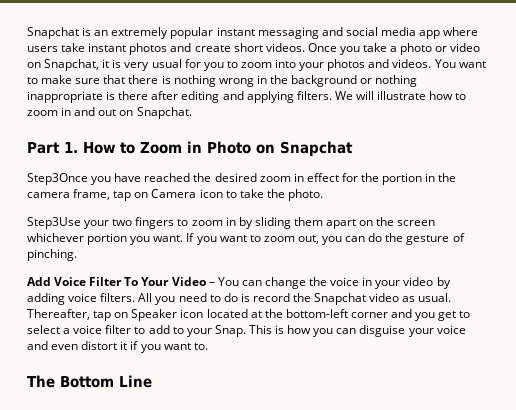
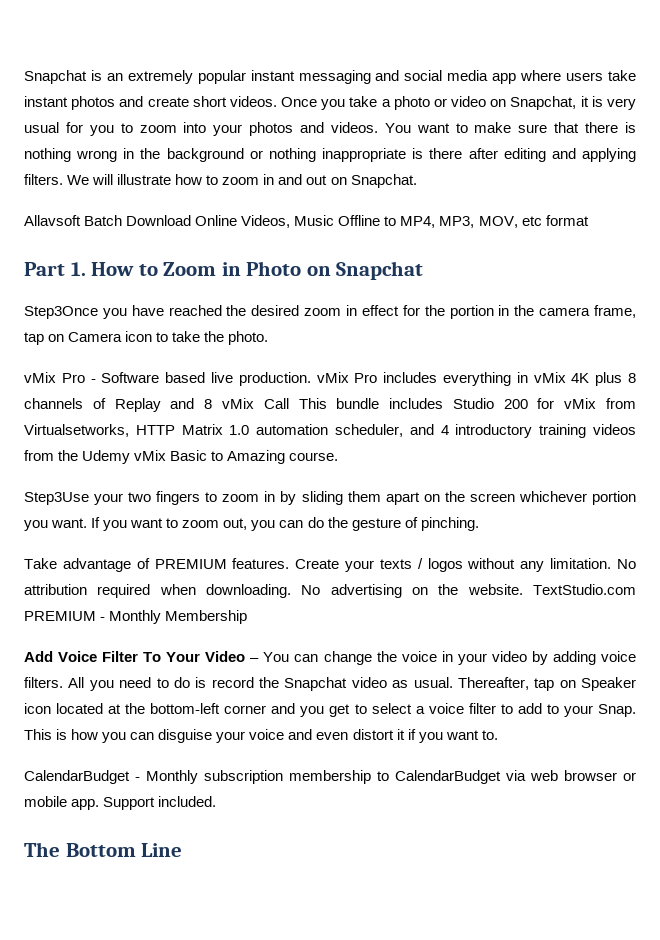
(192, 113) none -> [24,215,589,228] // Allavsoft Batch Download Online Videos, Music Offline to MP4, MP3, MOV, etc format
(323, 195) none -> [24,372,636,386] [24,398,637,412] [24,424,636,438] [24,450,339,464] // vMix Pro - Software based live production. vMix Pro includes everything in vMix 4K plus 8 channels of Replay and 8 vMix Call This bundle includes Studio 200 for vMix from Virtualsetworks, HTTP Matrix 1.0 automation scheduler, and 4 introductory training videos from the Udemy vMix Basic to Amazing course.
(77, 255) none -> [24,558,636,572] [24,584,637,598] [24,610,248,624] // Take advantage of PREMIUM features. Create your texts / logos without any limitation. No attribution required when downloading. No advertising on the website. TextStudio.com PREMIUM - Monthly Membership
(208, 346) none -> [24,770,636,784] [24,796,217,810] // CalendarBudget - Monthly subscription membership to CalendarBudget via web browser or mobile app. Support included.

